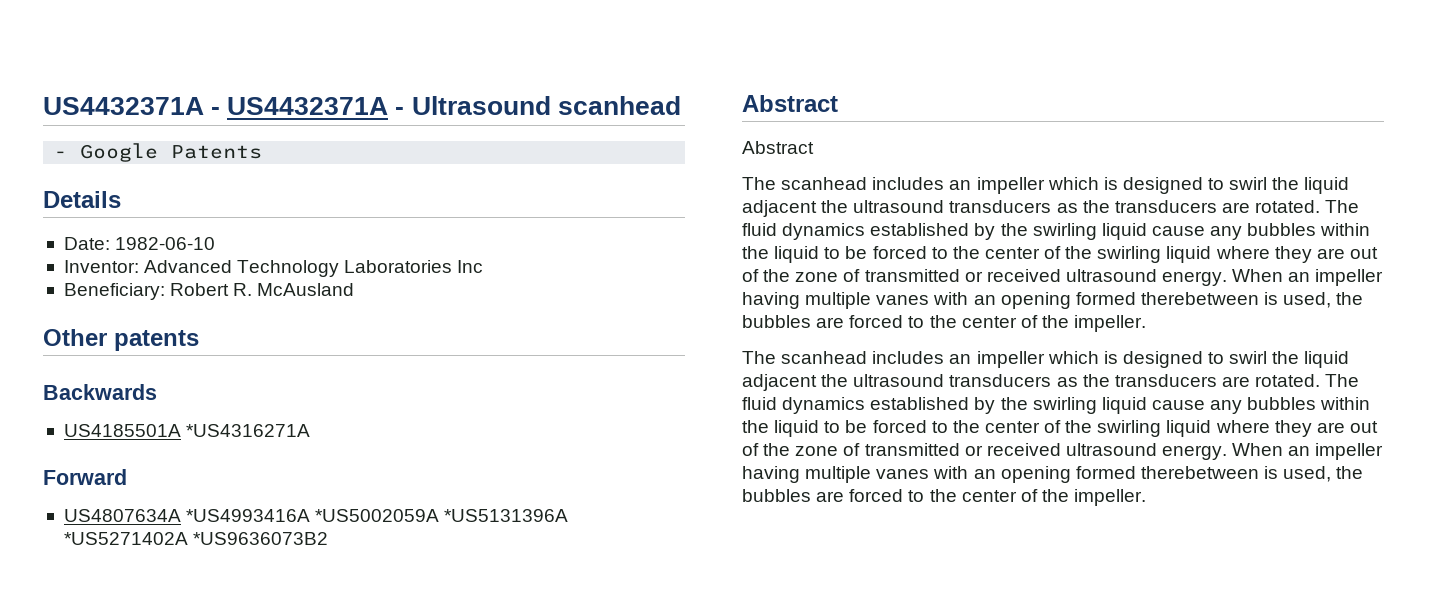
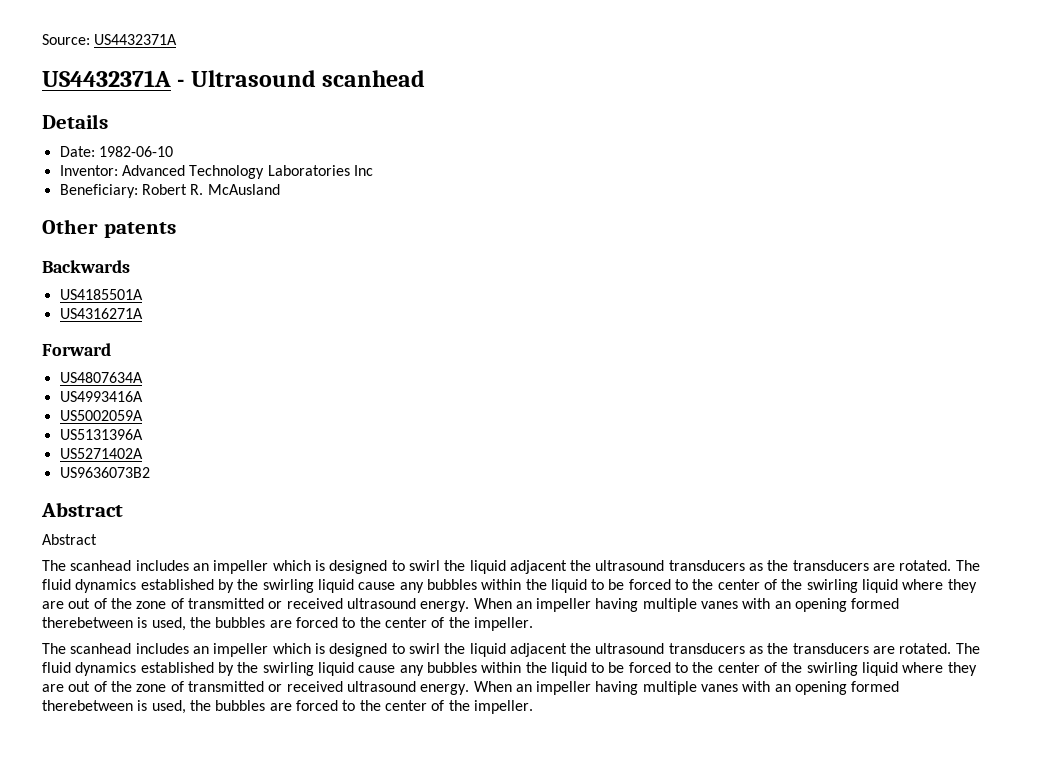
[43,97,221,115] US4432371A - -> [42,34,178,45] Source: US4432371A //
[54,143,263,162] // - Google Patents -> (426, 78) none
[186,424,311,437] *US4316271A -> [59,308,143,319] // US4316271A
[186,509,569,522] [63,532,329,545] *US4993416A *US5002059A *US5131396A *US5271402A *US9636073B2 -> [59,391,143,402] [59,410,143,421] [59,429,143,440] [59,448,143,459] [59,467,150,478] // US4993416A // US5002059A // US5131396A // US5271402A // US9636073B2

